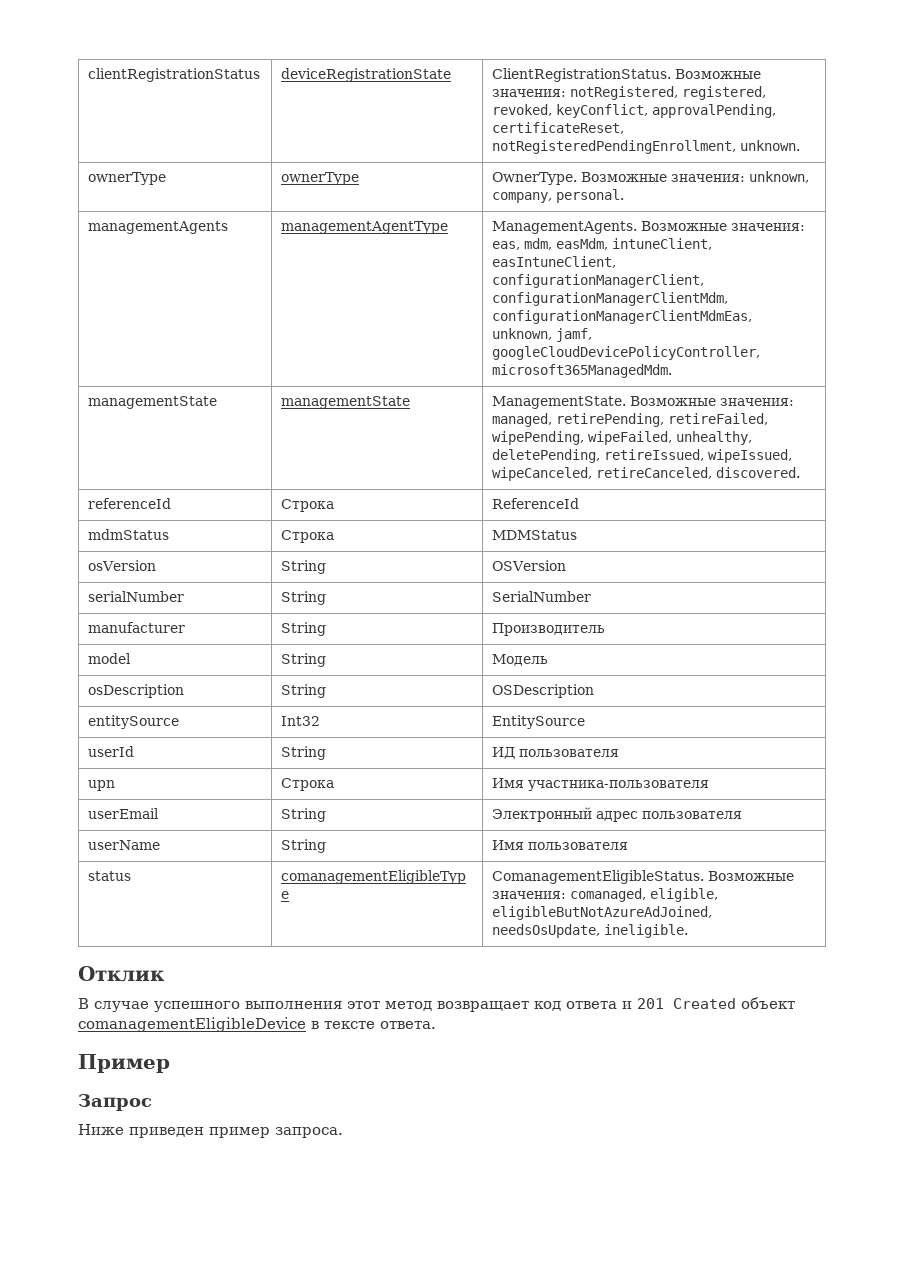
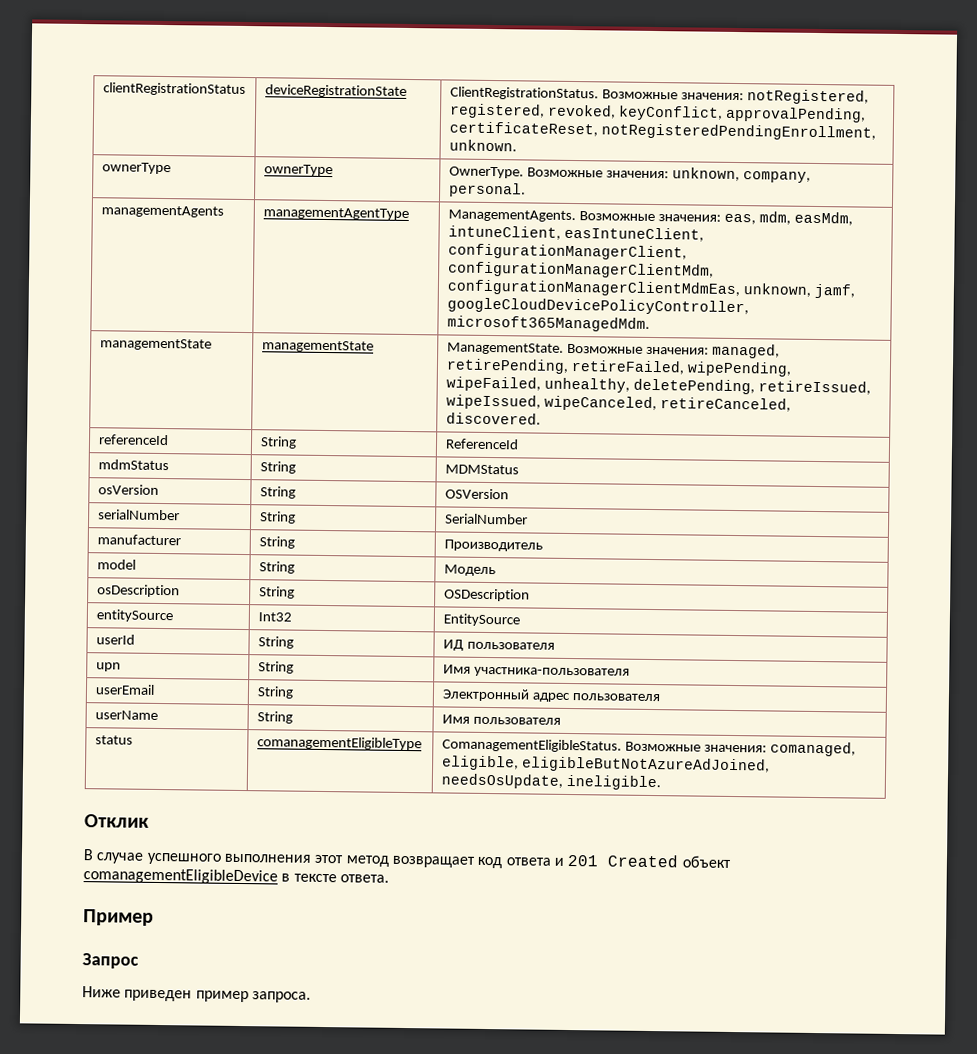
[281,499,335,512] Строка -> [259,436,297,449] String
[281,530,335,543] Строка -> [259,461,296,474] String
[281,778,335,791] Строка -> [257,661,294,674] String

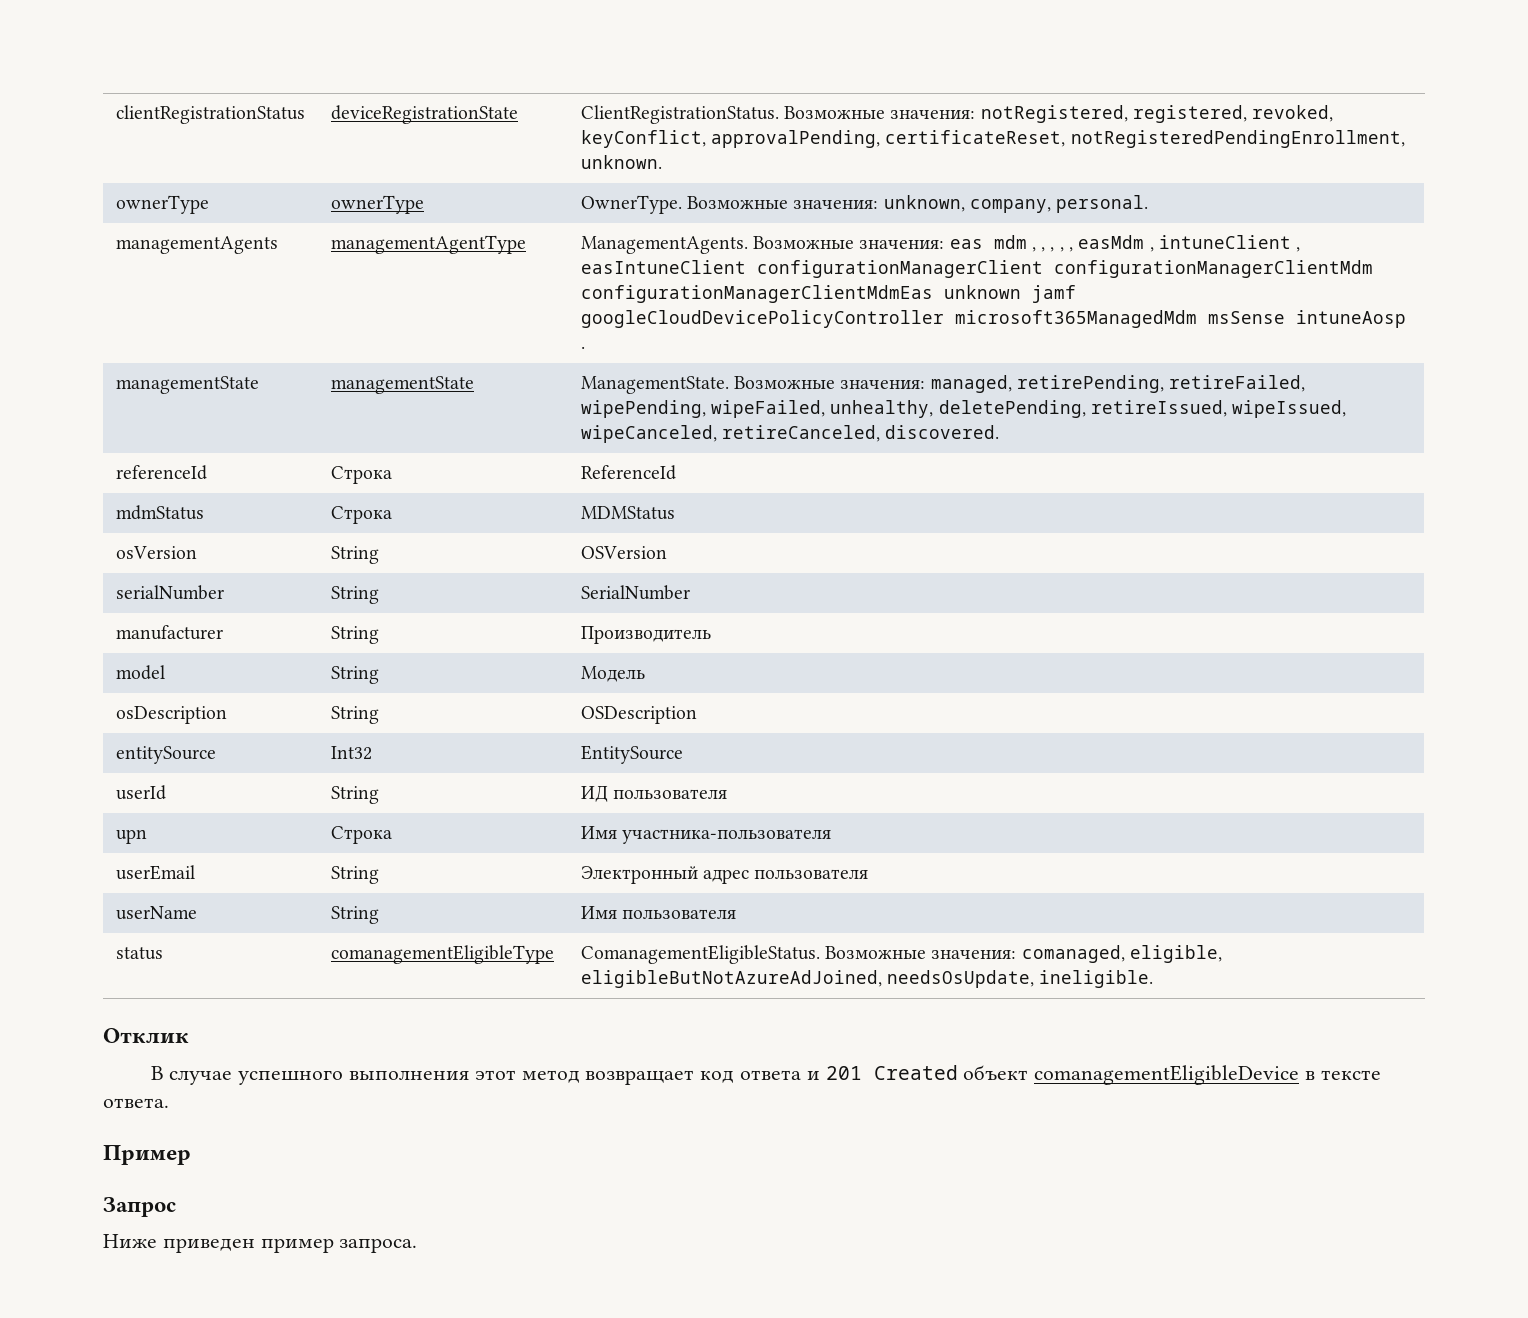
[723,211,853,226] [447,225,704,242] [447,243,687,261] [447,261,714,279] [446,279,855,299] [446,297,749,316] [446,315,650,332] eas, mdm, easMdm, intuneClient, easIntuneClient, configurationManagerClient, configurationManagerClientMdm, configurationManagerClientMdmEas, unknown, jamf, googleCloudDevicePolicyController, microsoft365ManagedMdm. -> [949,235,1301,252] [580,260,1373,278] [580,285,1076,303] [580,310,1406,328] [580,346,585,349] eas mdm , , , , , easMdm , intuneClient , easIntuneClient configurationManagerClient configurationManagerClientMdm configurationManagerClientMdmEas unknown jamf googleCloudDevicePolicyController microsoft365ManagedMdm msSense intuneAosp .
[259,436,297,449] String -> [330,466,392,484] Строка
[259,461,296,474] String -> [330,506,392,524] Строка
[257,661,294,674] String -> [330,826,392,844] Строка

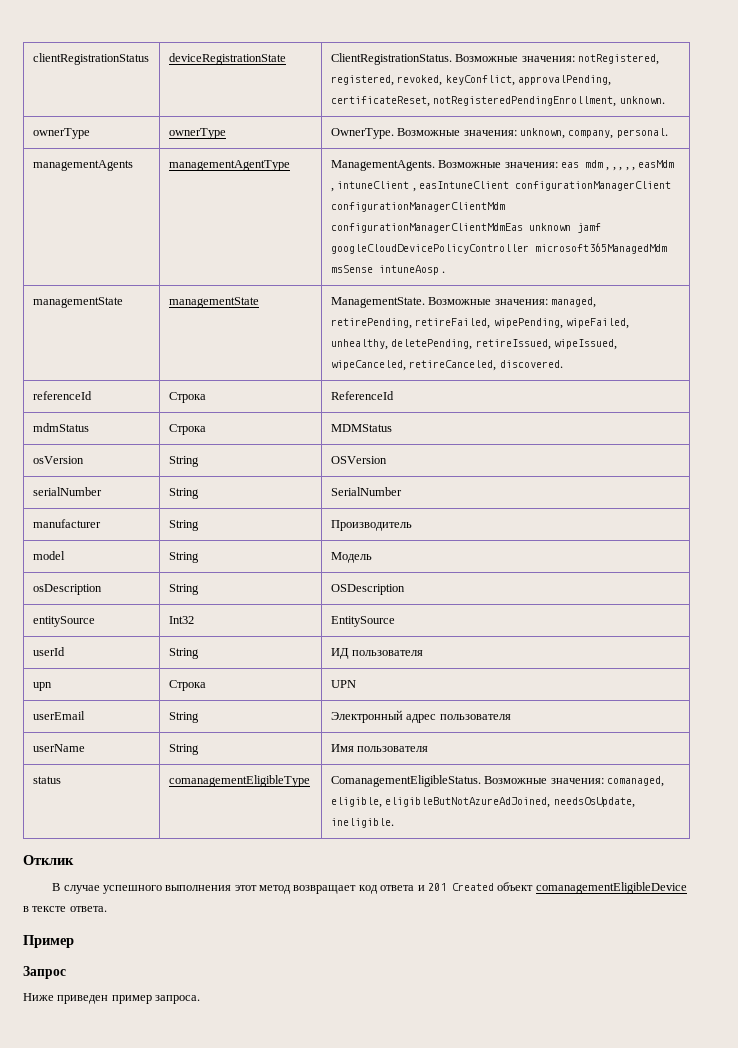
[580,826,832,844] Имя участника-пользователя -> [330,680,356,688] UPN

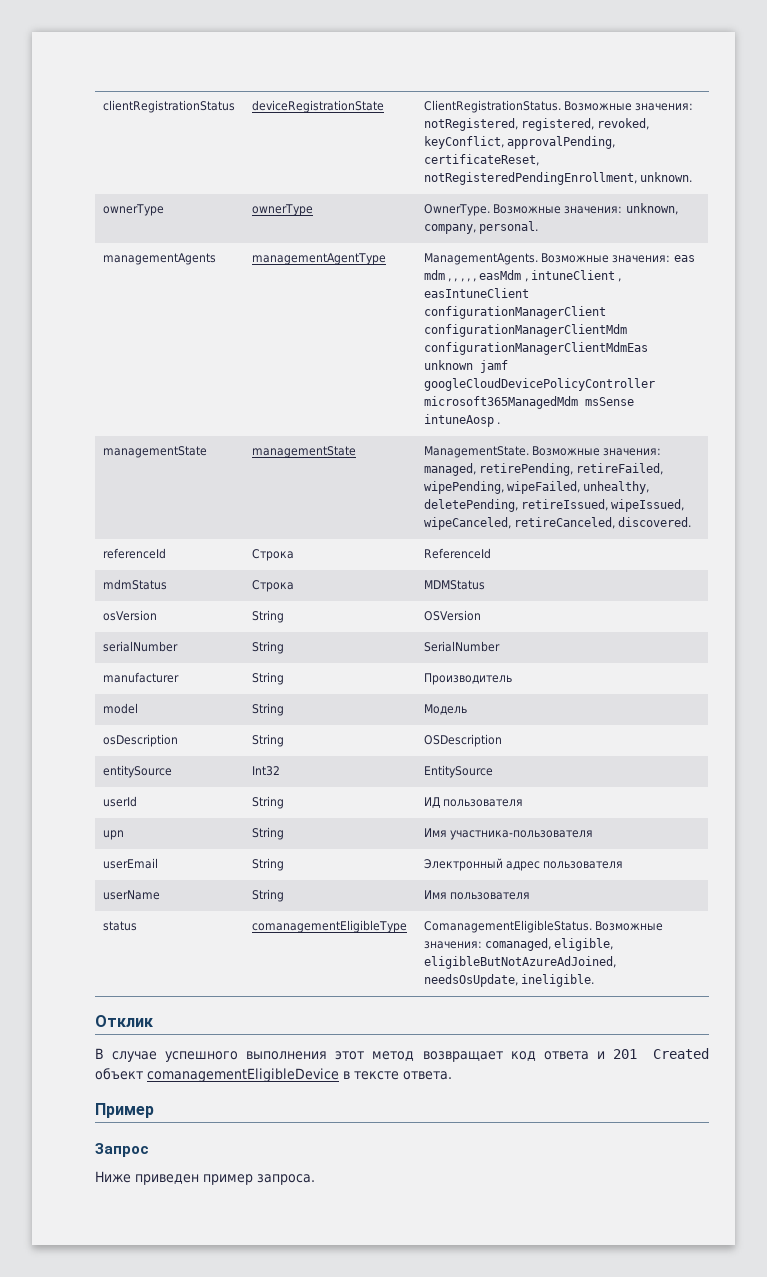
[168,680,206,691] [330,680,356,688] Строка | UPN -> [252,827,285,840] [424,828,594,840] String | Имя участника-пользователя

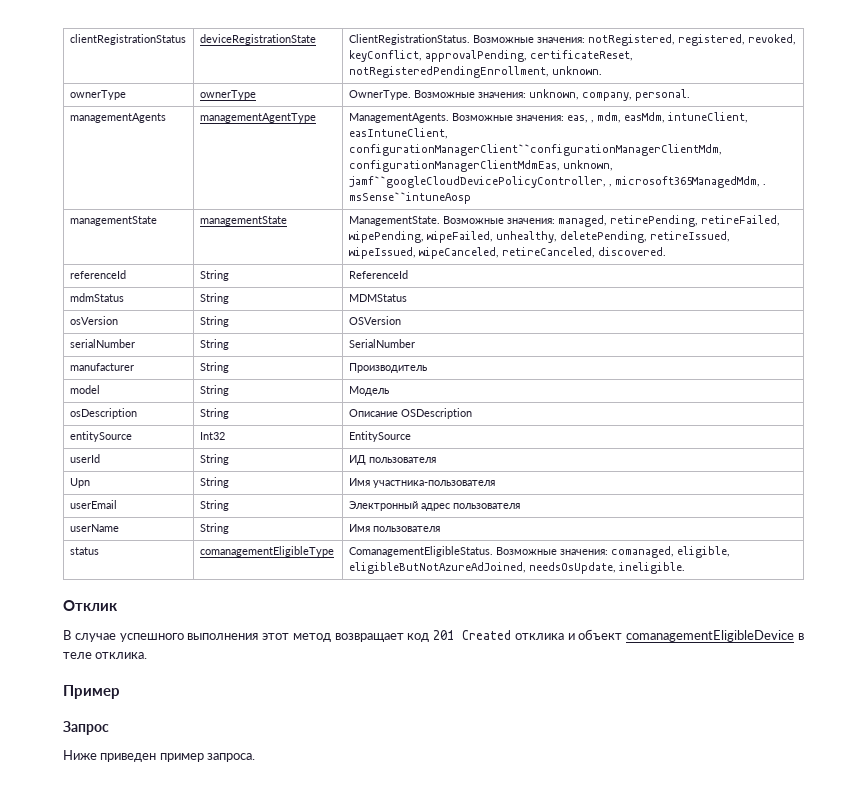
[673,255,695,262] [424,270,622,282] [424,288,530,298] [424,306,607,319] [424,324,628,337] [424,342,649,355] [424,360,509,373] [424,378,656,391] [424,396,635,409] [424,414,495,427] eas mdm , , , , , easMdm , intuneClient , easIntuneClient configurationManagerClient configurationManagerClientMdm configurationManagerClientMdmEas unknown jamf googleCloudDevicePolicyController microsoft365ManagedMdm msSense intuneAosp -> [566,112,748,123] [348,128,448,139] [348,144,722,156] [348,160,613,172] [348,176,760,188] eas, , mdm, easMdm, intuneClient, easIntuneClient, configurationManagerClient``configurationManagerClientMdm, configurationManagerClientMdmEas, unknown, jamf``googleCloudDevicePolicyController, , microsoft365ManagedMdm,
(501, 423) none -> [348,192,471,204] msSense``intuneAosp
[252,549,295,561] Строка -> [199,270,229,281] String
[252,580,295,592] Строка -> [199,293,229,304] String
(285, 740) none -> [348,409,398,417] Описание
[103,830,125,840] upn -> [69,478,90,488] Upn
[543,1048,709,1060] ответа и 201 Created -> [433,630,575,640] 201 Created отклика и
[354,1071,452,1080] тексте ответа. -> [63,652,148,659] теле отклика.

